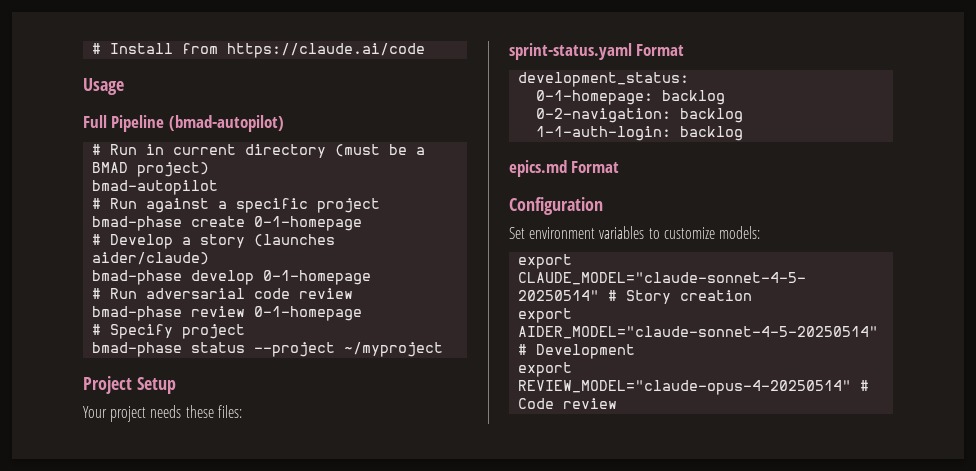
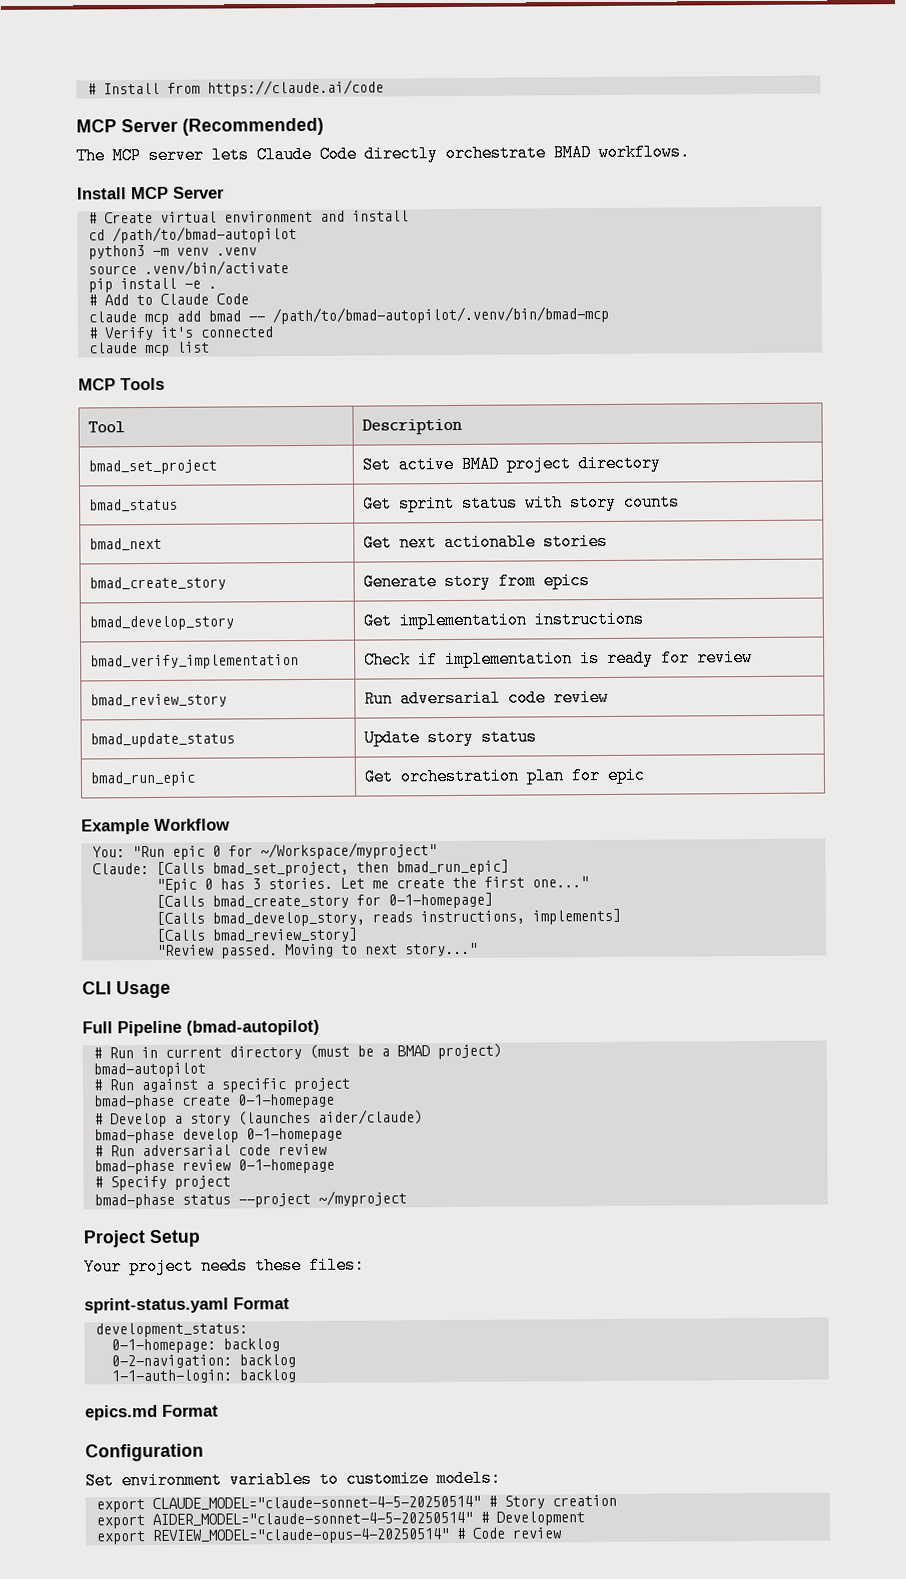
(426, 50) none -> [76,117,324,136] [76,143,690,165] [76,186,225,200] [87,210,409,224] [87,226,297,244] [87,245,257,260] [87,260,289,277] [87,277,217,293] [87,293,249,306] [87,305,609,326] [87,326,273,341] [88,341,210,357] [78,377,165,391] [88,421,126,433] [362,418,464,435] [88,459,218,475] [362,454,662,474] [89,498,179,512] [363,493,681,513] [89,537,163,551] [363,532,609,552] [89,576,227,591] [363,572,591,591] [89,615,235,631] [363,610,645,630] [90,654,300,670] [364,649,754,669] [90,693,228,708] [364,688,610,708] [90,732,236,748] [364,728,538,747] [90,771,196,787] [364,766,646,786] [81,818,230,835] [91,842,437,860] [91,859,509,877] [155,876,589,893] [155,892,493,909] [155,908,621,927] [155,927,358,943] [156,942,478,959] [82,981,112,995] MCP Server (Recommended) // The MCP server lets Claude Code directly orchestrate BMAD workflows. // Install MCP Server // # Create virtual environment and install // cd /path/to/bmad-autopilot // python3 -m venv .venv // source .venv/bin/activate // pip install -e . // # Add to Claude Code // claude mcp add bmad -- /path/to/bmad-autopilot/.venv/bin/bmad-mcp // # Verify it's connected // claude mcp list // MCP Tools // Tool | Description // bmad_set_project | Set active BMAD project directory // bmad_status | Get sprint status with story counts // bmad_next | Get next actionable stories // bmad_create_story | Generate story from epics // bmad_develop_story | Get implementation instructions // bmad_verify_implementation | Check if implementation is ready for review // bmad_review_story | Run adversarial code review // bmad_update_status | Update story status // bmad_run_epic | Get orchestration plan for epic // Example Workflow // You: "Run epic 0 for ~/Workspace/myproject" // Claude: [Calls bmad_set_project, then bmad_run_epic] // "Epic 0 has 3 stories. Let me create the first one..." // [Calls bmad_create_story for 0-1-homepage] // [Calls bmad_develop_story, reads instructions, implements] // [Calls bmad_review_story] // "Review passed. Moving to next story..." // CLI

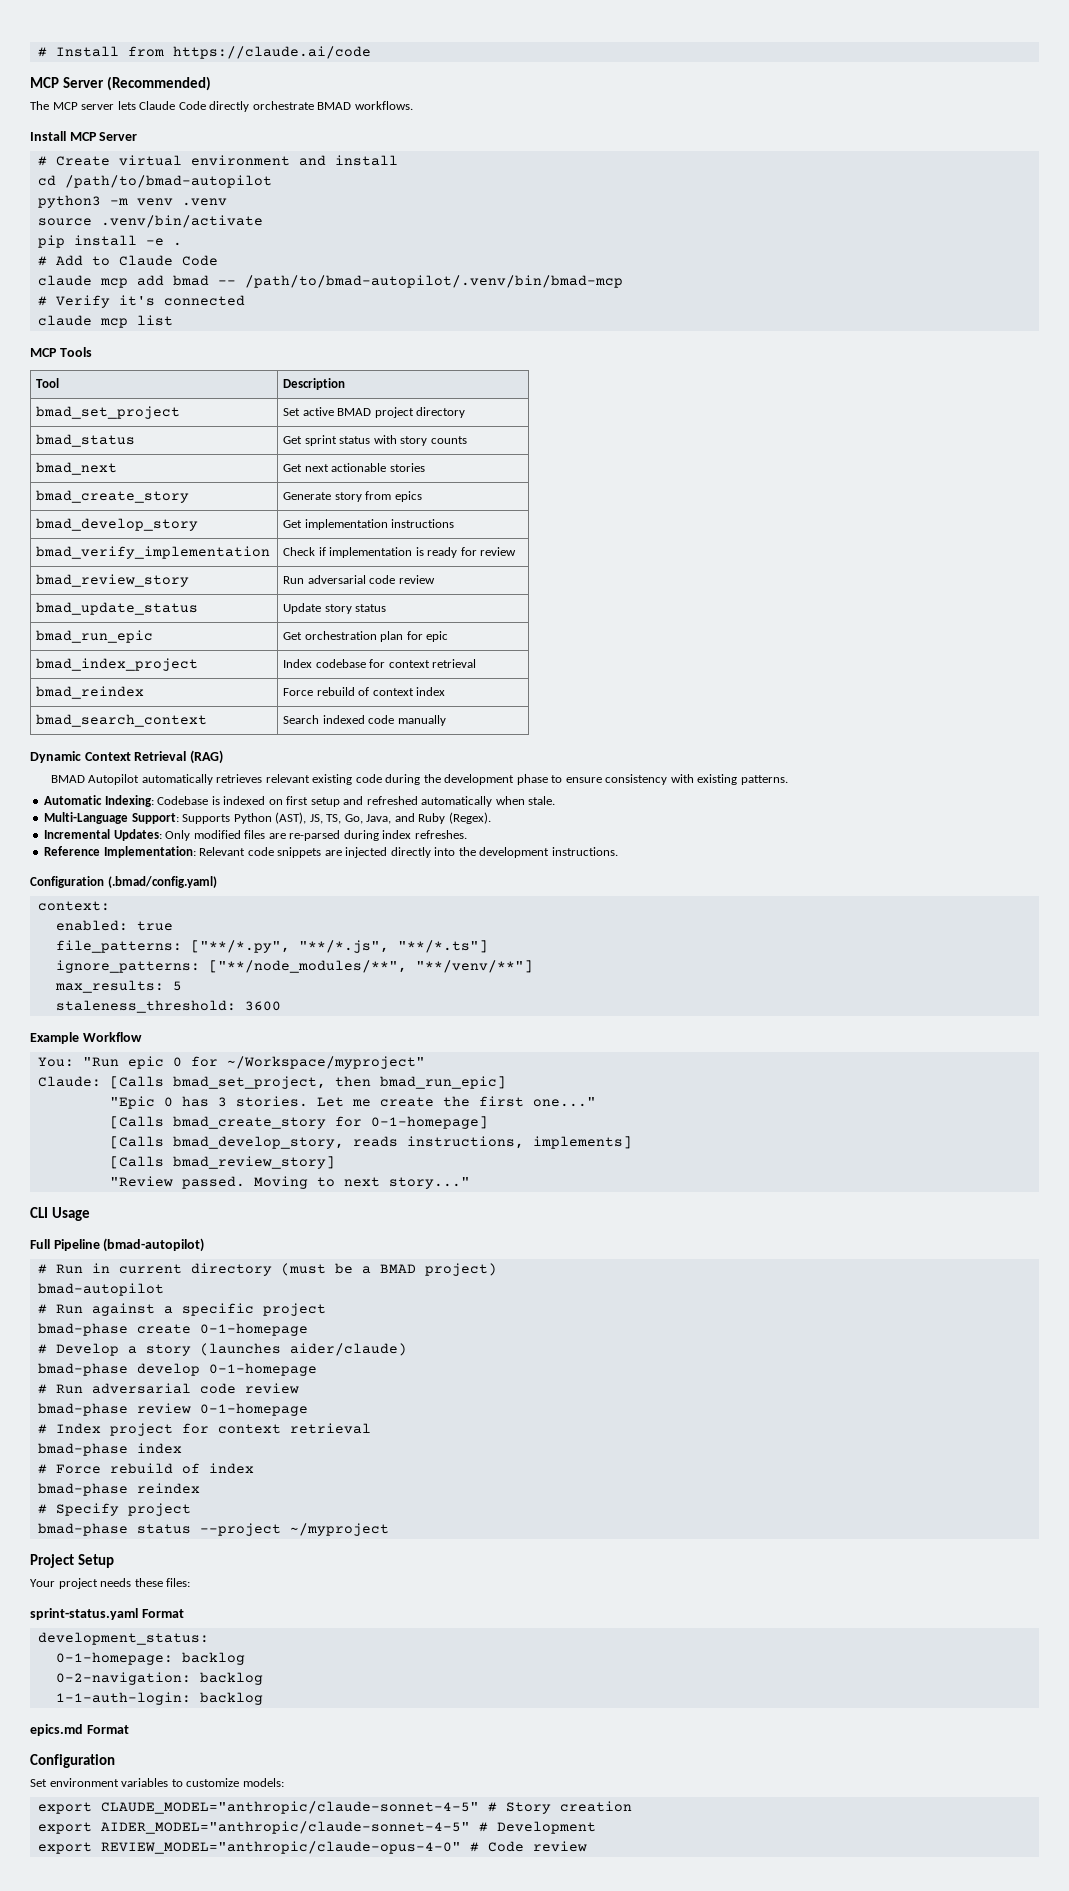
(646, 775) none -> [36,658,199,671] [283,659,477,668] [36,686,145,699] [283,687,446,696] [36,714,208,727] [283,715,446,726] [30,750,223,764] [50,774,788,785] [44,795,556,807] [44,812,491,824] [44,829,467,841] [44,846,618,858] [30,876,217,888] [37,901,110,911] [55,920,173,931] [55,940,488,953] [55,960,533,973] [54,980,182,993] [55,1000,281,1013] // bmad_index_project | Index codebase for context retrieval // bmad_reindex | Force rebuild of context index // bmad_search_context | Search indexed code manually // Dynamic Context Retrieval (RAG) // BMAD Autopilot automatically retrieves relevant existing code during the development phase to ensure consistency with existing patterns. // Automatic Indexing: Codebase is indexed on first setup and refreshed automatically when stale. // Multi-Language Support: Supports Python (AST), JS, TS, Go, Java, and Ruby (Regex). // Incremental Updates: Only modified files are re-parsed during index refreshes. // Reference Implementation: Relevant code snippets are injected directly into the development instructions. // Configuration (.bmad/config.yaml) // context: // enabled: true // file_patterns: ["**/*.py", "**/*.js", "**/*.ts"] // ignore_patterns: ["**/node_modules/**", "**/venv/**"] // max_results: 5 // staleness_threshold: 3600
(335, 1166) none -> [37,1423,371,1436] [37,1443,182,1456] [37,1463,254,1474] [37,1483,200,1496] // # Index project for context retrieval // bmad-phase index // # Force rebuild of index // bmad-phase reindex
[151,1495,481,1511] CLAUDE_MODEL="claude-sonnet-4-5-20250514" -> [100,1801,479,1814] CLAUDE_MODEL="anthropic/claude-sonnet-4-5"
[151,1511,473,1527] AIDER_MODEL="claude-sonnet-4-5-20250514" -> [100,1821,470,1834] AIDER_MODEL="anthropic/claude-sonnet-4-5"
[151,1528,449,1545] REVIEW_MODEL="claude-opus-4-20250514" -> [100,1841,461,1854] REVIEW_MODEL="anthropic/claude-opus-4-0"

